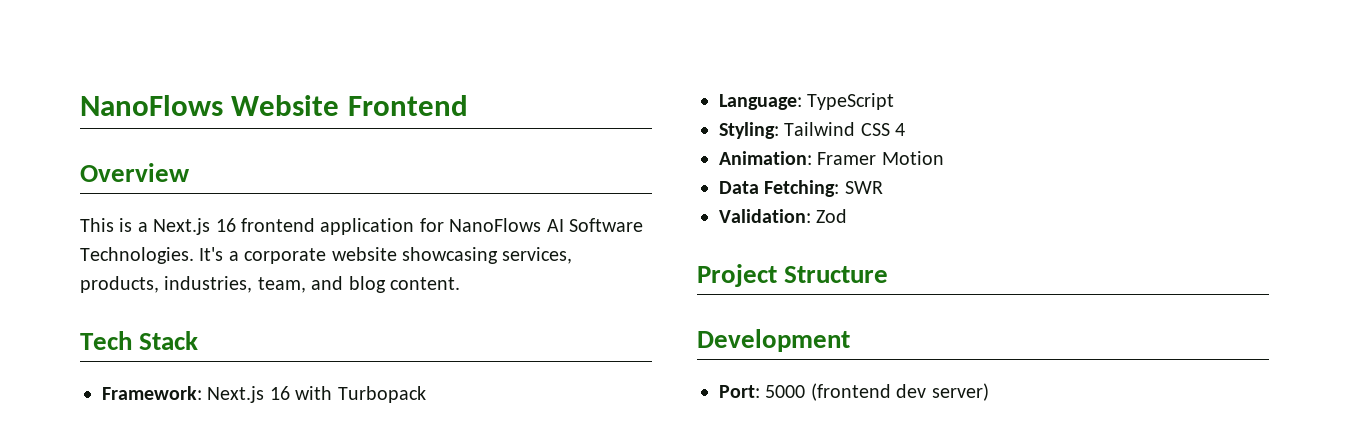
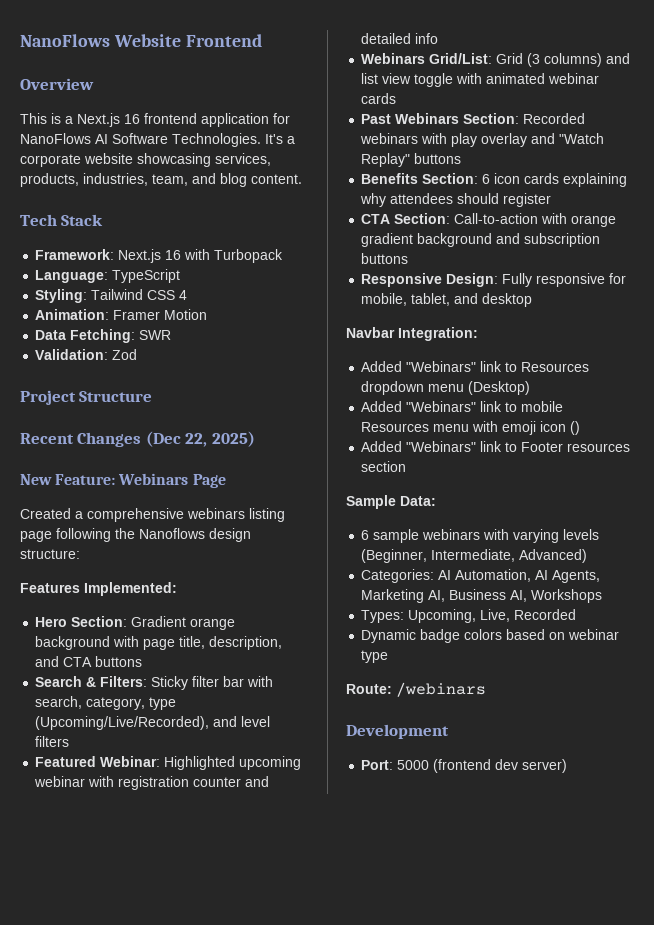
(889, 274) none -> [20,431,255,447] [20,473,226,488] [20,508,285,522] [20,528,251,542] [20,549,80,559] [20,582,177,596] [35,616,236,630] [35,636,283,650] [35,656,143,667] [35,676,274,690] [35,696,177,710] [35,716,271,730] [35,736,70,747] [35,756,302,770] [34,776,270,790] [361,33,439,44] [361,53,631,67] [361,73,600,87] [361,93,397,104] [361,113,586,124] [360,133,605,147] [361,153,462,167] [361,173,628,187] [360,193,552,207] [361,213,617,227] [361,233,601,247] [361,253,409,264] [361,273,627,287] [361,293,533,307] [346,327,478,341] [361,361,590,372] [361,381,531,395] [361,401,564,412] [361,421,581,435] [361,441,631,452] [361,461,407,472] [346,495,436,509] [361,529,600,543] [361,549,588,563] [361,569,601,583] [361,589,603,603] [361,609,577,623] [361,629,620,643] [361,650,389,663] [346,682,486,697] // Recent Changes (Dec 22, 2025) // New Feature: Webinars Page // Created a comprehensive webinars listing page following the Nanoflows design structure: // Features Implemented: // Hero Section: Gradient orange background with page title, description, and CTA buttons // Search & Filters: Sticky filter bar with search, category, type (Upcoming/Live/Recorded), and level filters // Featured Webinar: Highlighted upcoming webinar with registration counter and detailed info // Webinars Grid/List: Grid (3 columns) and list view toggle with animated webinar cards // Past Webinars Section: Recorded webinars with play overlay and "Watch Replay" buttons // Benefits Section: 6 icon cards explaining why attendees should register // CTA Section: Call-to-action with orange gradient background and subscription buttons // Responsive Design: Fully responsive for mobile, tablet, and desktop // Navbar Integration: // Added "Webinars" link to Resources dropdown menu (Desktop) // Added "Webinars" link to mobile Resources menu with emoji icon () // Added "Webinars" link to Footer resources section // Sample Data: // 6 sample webinars with varying levels (Beginner, Intermediate, Advanced) // Categories: AI Automation, AI Agents, Marketing AI, Business AI, Workshops // Types: Upcoming, Live, Recorded // Dynamic badge colors based on webinar type // Route: /webinars

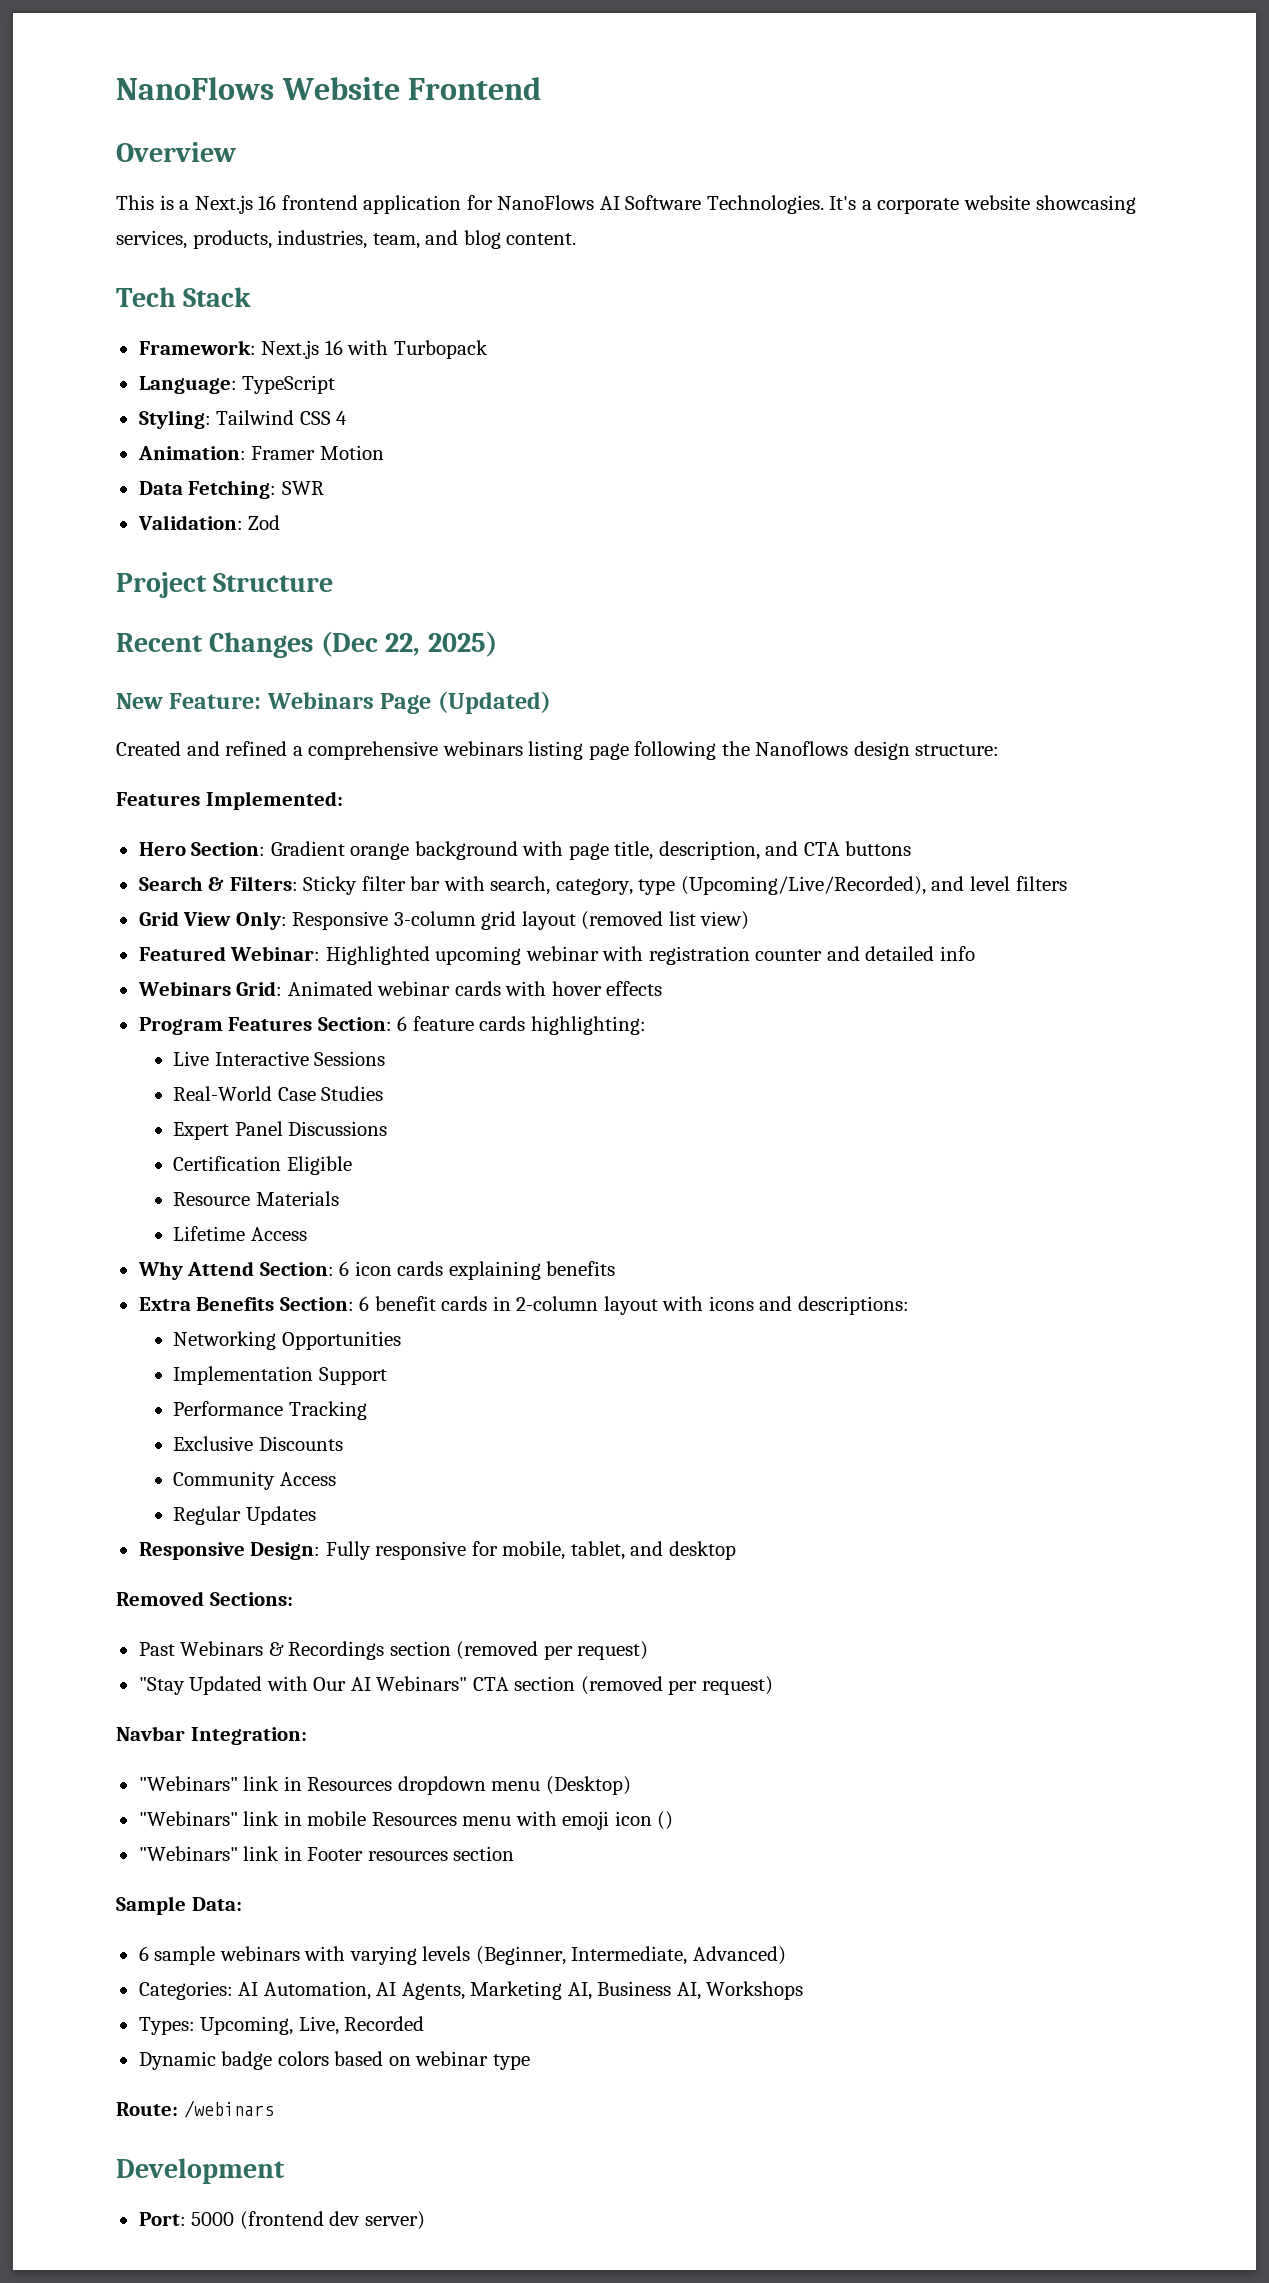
(226, 481) none -> [437,691,551,714] (Updated)
(71, 513) none -> [186,741,288,756] and refined
(70, 741) none -> [138,911,750,930] // Grid View Only: Responsive 3-column grid layout (removed list view)
[429,53,631,67] [361,73,600,87] [361,93,397,104] [361,113,586,124] [360,133,605,147] [361,153,462,167] [361,173,419,184] Grid/List: Grid (3 columns) and list view toggle with animated webinar cards // Past Webinars Section: Recorded webinars with play overlay and "Watch Replay" buttons // Benefits -> [236,981,663,996] [138,1016,646,1035] [173,1051,386,1066] [173,1086,384,1101] [173,1121,388,1140] [173,1156,352,1175] [173,1191,339,1206] [173,1226,307,1241] [137,1261,255,1280] Grid: Animated webinar cards with hover effects // Program Features Section: 6 feature cards highlighting: // Live Interactive Sessions // Real-World Case Studies // Expert Panel Discussions // Certification Eligible // Resource Materials // Lifetime Access // Why Attend
[360,193,552,207] [361,213,617,227] [361,233,601,247] [361,253,409,264] why attendees should register // CTA Section: Call-to-action with orange gradient background and subscription buttons -> [546,1261,616,1276] [138,1296,909,1315] [173,1331,401,1350] [173,1366,387,1385] [173,1401,367,1420] [173,1436,343,1451] [173,1471,336,1490] [173,1506,316,1525] benefits // Extra Benefits Section: 6 benefit cards in 2-column layout with icons and descriptions: // Networking Opportunities // Implementation Support // Performance Tracking // Exclusive Discounts // Community Access // Regular Updates
(533, 300) none -> [116,1591,293,1606] [138,1641,649,1660] [138,1676,773,1695] // Removed Sections: // Past Webinars & Recordings section (removed per request) // "Stay Updated with Our AI Webinars" CTA section (removed per request)
[361,361,518,372] Added "Webinars" link to -> [138,1776,302,1791] "Webinars" link in
[361,401,518,412] Added "Webinars" link to -> [138,1811,302,1826] "Webinars" link in
[361,441,518,452] Added "Webinars" link to -> [138,1846,302,1861] "Webinars" link in

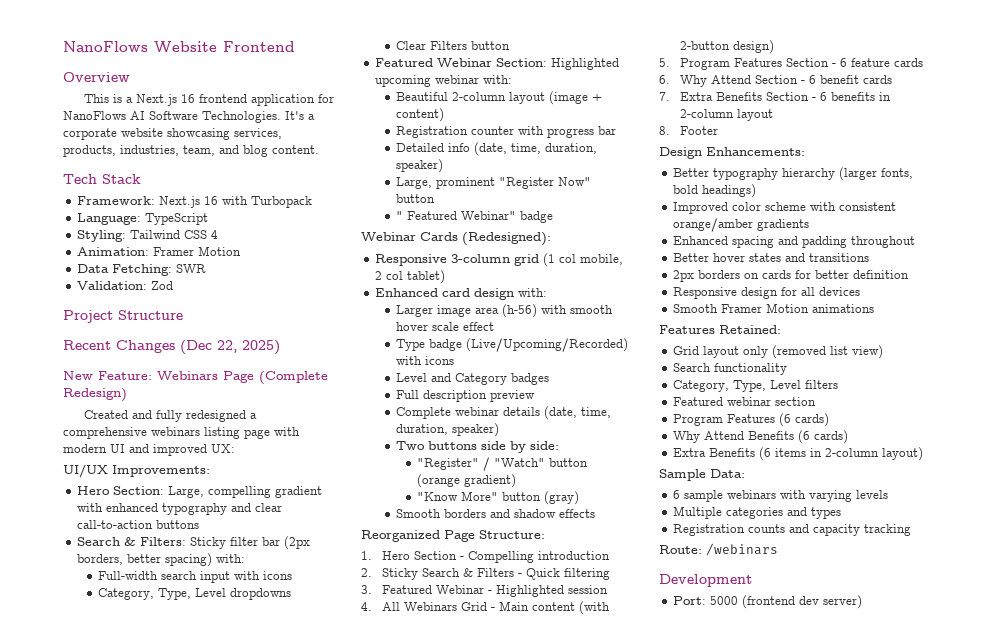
[437,691,551,714] (Updated) -> [259,371,328,384] [63,388,127,402] (Complete Redesign)
[225,741,288,756] refined -> [155,410,246,422] fully redesigned
[634,741,1000,760] [116,791,343,810] [138,841,840,860] following the Nanoflows design structure: // Features Implemented: // Hero Section: Gradient orange background with page title, description, and CTA -> [274,427,300,436] [63,444,235,456] [63,464,210,478] [76,486,322,498] [76,503,282,515] [76,520,153,529] with modern UI and improved UX: // UI/UX Improvements: // Hero Section: Large, compelling gradient with enhanced typography and clear call-to-action
[443,876,1067,895] [138,911,750,930] [138,946,975,965] [137,981,663,996] [138,1016,646,1035] [173,1051,386,1066] [173,1086,384,1101] [173,1121,388,1140] [173,1156,352,1175] [173,1191,339,1206] [173,1226,307,1241] [137,1261,616,1280] [138,1296,909,1315] [173,1331,401,1350] [173,1366,387,1385] [173,1401,367,1420] [173,1436,343,1451] [173,1471,336,1490] [173,1506,316,1525] [138,1541,736,1560] [116,1591,293,1606] [138,1641,649,1660] [138,1676,773,1695] [116,1726,307,1745] [138,1776,631,1795] [138,1811,674,1830] [138,1846,515,1861] with search, category, type (Upcoming/Live/Recorded), and level filters // Grid View Only: Responsive 3-column grid layout (removed list view) // Featured Webinar: Highlighted upcoming webinar with registration counter and detailed info // Webinars Grid: Animated webinar cards with hover effects // Program Features Section: 6 feature cards highlighting: // Live Interactive Sessions // Real-World Case Studies // Expert Panel Discussions // Certification Eligible // Resource Materials // Lifetime Access // Why Attend Section: 6 icon cards explaining benefits // Extra Benefits Section: 6 benefit cards in 2-column layout with icons and descriptions: // Networking Opportunities // Implementation Support // Performance Tracking // Exclusive Discounts // Community Access // Regular Updates // Responsive Design: Fully responsive for mobile, tablet, and desktop // Removed Sections: // Past Webinars & Recordings section (removed per request) // "Stay Updated with Our AI Webinars" CTA section (removed per request) // Navbar Integration: // "Webinars" link in Resources dropdown menu (Desktop) // "Webinars" link in mobile Resources menu with emoji icon () // "Webinars" link in Footer resources section -> [283,536,310,550] [76,553,245,567] [98,571,293,583] [98,588,292,600] [396,41,511,50] [374,58,619,70] [374,75,512,87] [396,91,603,105] [396,108,445,122] [396,126,617,138] [396,142,598,156] [396,159,444,173] [396,177,592,189] [396,194,436,203] [396,211,554,223] [361,232,551,246] [374,253,623,267] [374,270,445,284] [374,288,547,300] [396,304,614,318] [396,322,495,331] [396,338,629,352] [396,356,455,365] [396,373,550,385] [396,390,536,402] [396,406,612,420] [396,423,500,437] [396,441,560,453] [417,457,589,471] [417,474,517,488] [417,491,580,505] [396,509,596,518] [361,530,545,542] [361,551,611,563] [361,568,611,580] [361,585,609,597] [361,601,611,615] [680,40,775,54] [659,58,924,70] [659,75,893,87] [659,92,892,101] [680,109,774,121] [659,126,719,135] [659,147,805,159] [672,167,913,181] [672,184,756,198] [672,202,896,214] [672,218,809,232] [672,236,915,248] [672,253,869,262] [672,270,909,282] [672,287,860,299] [672,303,874,313] [659,325,781,334] [672,345,883,359] [672,363,787,375] [672,380,838,392] [672,397,816,406] [672,413,829,427] [672,430,848,444] [672,447,923,461] (2px borders, better spacing) with: // Full-width search input with icons // Category, Type, Level dropdowns // Clear Filters button // Featured Webinar Section: Highlighted upcoming webinar with: // Beautiful 2-column layout (image + content) // Registration counter with progress bar // Detailed info (date, time, duration, speaker) // Large, prominent "Register Now" button // " Featured Webinar" badge // Webinar Cards (Redesigned): // Responsive 3-column grid (1 col mobile, 2 col tablet) // Enhanced card design with: // Larger image area (h-56) with smooth hover scale effect // Type badge (Live/Upcoming/Recorded) with icons // Level and Category badges // Full description preview // Complete webinar details (date, time, duration, speaker) // Two buttons side by side: // "Register" / "Watch" button (orange gradient) // "Know More" button (gray) // Smooth borders and shadow effects // Reorganized Page Structure: // 1. Hero Section - Compelling introduction // 2. Sticky Search & Filters - Quick filtering // 3. Featured Webinar - Highlighted session // 4. All Webinars Grid - Main content (with 2-button design) // 5. Program Features Section - 6 feature cards // 6. Why Attend Section - 6 benefit cards // 7. Extra Benefits Section - 6 benefits in 2-column layout // 8. Footer // Design Enhancements: // Better typography hierarchy (larger fonts, bold headings) // Improved color scheme with consistent orange/amber gradients // Enhanced spacing and padding throughout // Better hover states and transitions // 2px borders on cards for better definition // Responsive design for all devices // Smooth Framer Motion animations // Features Retained: // Grid layout only (removed list view) // Search functionality // Category, Type, Level filters // Featured webinar section // Program Features (6 cards) // Why Attend Benefits (6 cards) // Extra Benefits (6 items in 2-column layout)
[475,1946,786,1965] [138,1981,804,2000] [138,2016,425,2035] [138,2051,530,2070] (Beginner, Intermediate, Advanced) // Categories: AI Automation, AI Agents, Marketing AI, Business AI, Workshops // Types: Upcoming, Live, Recorded // Dynamic badge colors based on webinar type -> [672,506,841,519] [672,524,911,536] // Multiple categories and types // Registration counts and capacity tracking

